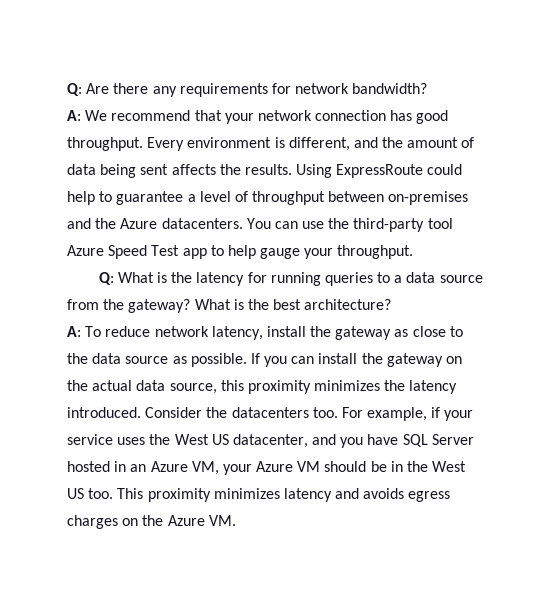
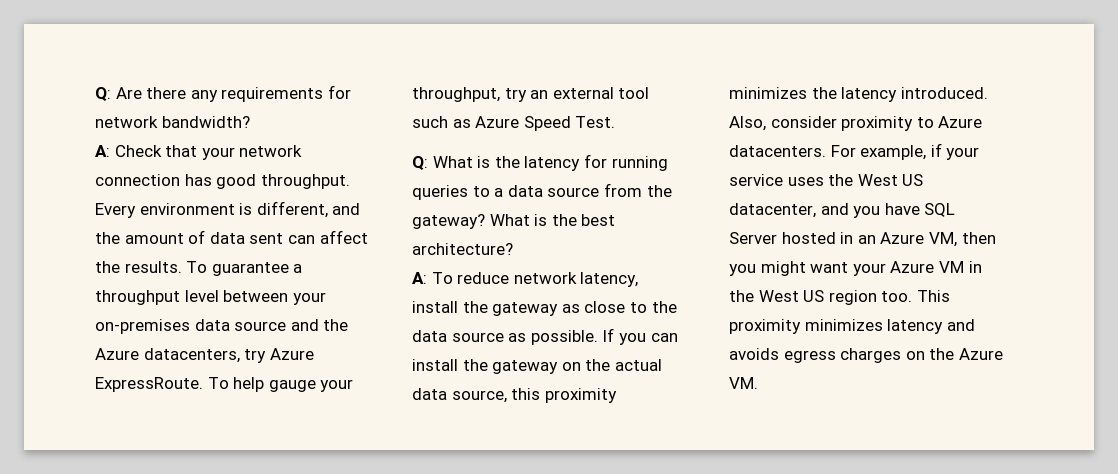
[85,110,191,121] We recommend -> [114,145,162,157] Check
[100,164,463,178] [67,191,469,205] [67,218,453,232] [67,245,414,259] being sent affects the results. Using ExpressRoute could help to guarantee a level of throughput between on-premises and the Azure datacenters. You can use the third-party tool Azure Speed Test app to help gauge your throughput. -> [249,230,368,244] [95,261,303,276] [95,290,326,305] [95,319,349,334] [95,348,314,363] [95,377,354,392] [412,87,650,102] [412,116,616,131] sent can affect the results. To guarantee a throughput level between your on-premises data source and the Azure datacenters, try Azure ExpressRoute. To help gauge your throughput, try an external tool such as Azure Speed Test.
[145,407,338,418] Consider the datacenters too. -> [729,116,983,131] [729,145,826,157] Also, consider proximity to Azure datacenters.
(219, 468) none -> [961,232,996,244] [729,261,849,276] then you might want
[324,461,387,472] should be -> (964, 267) none
(84, 493) none -> [828,290,877,305] region

